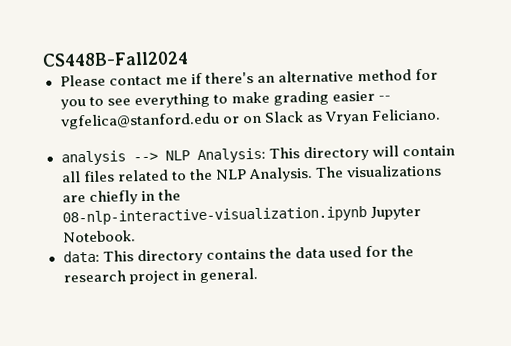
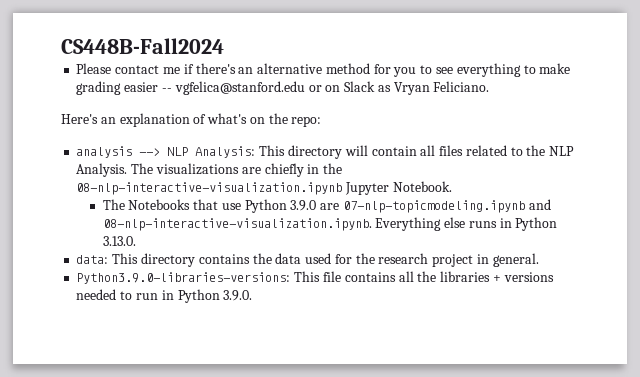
(441, 114) none -> [61,113,322,127] // Here's an explanation of what's on the repo:
(136, 236) none -> [102,199,551,213] [102,217,558,231] [102,236,136,246] // The Notebooks that use Python 3.9.0 are 07-nlp-topicmodeling.ipynb and 08-nlp-interactive-visualization.ipynb. Everything else runs in Python 3.13.0.
(258, 275) none -> [76,271,554,284] [76,289,253,303] // Python3.9.0-libraries-versions: This file contains all the libraries + versions needed to run in Python 3.9.0.

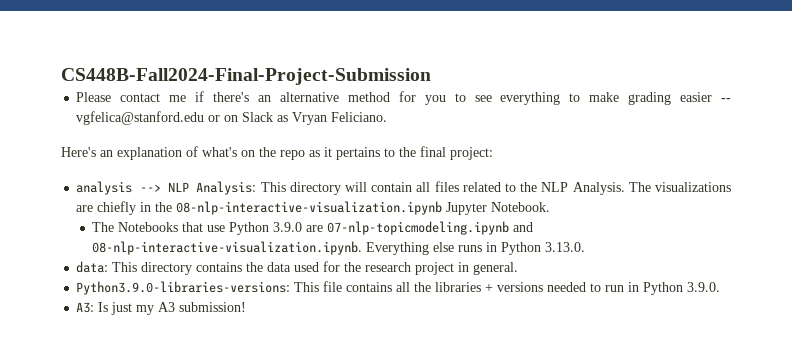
[61,38,224,54] CS448B-Fall2024 -> [61,68,431,85] CS448B-Fall2024-Final-Project-Submission
[291,116,322,127] repo: -> [280,146,493,160] repo as it pertains to the final project:
(253, 295) none -> [76,302,247,315] // A3: Is just my A3 submission!

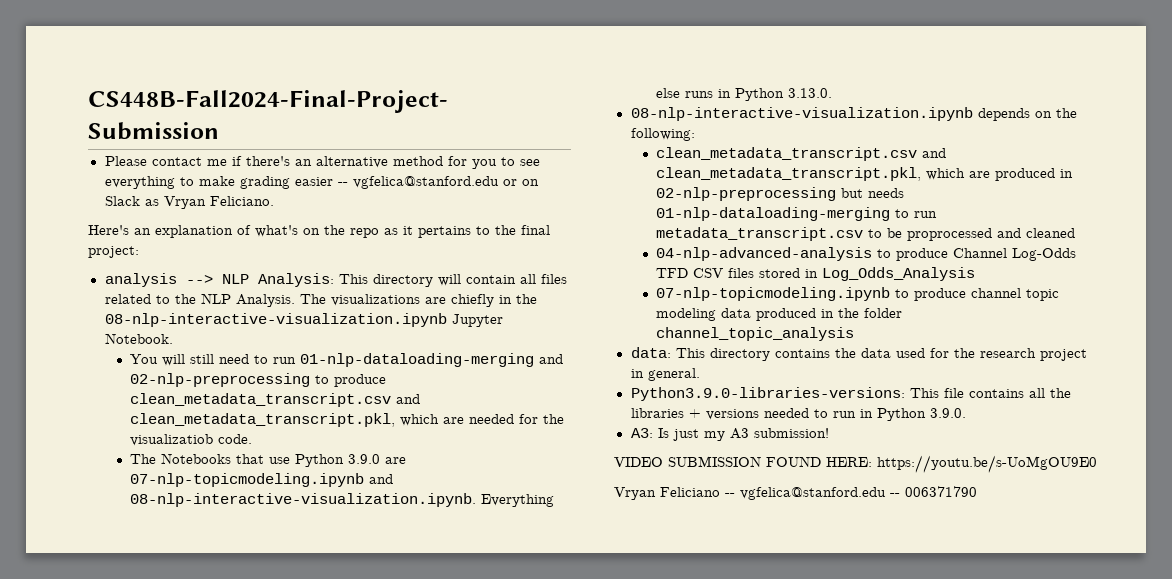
(551, 207) none -> [130,353,564,367] [130,373,387,387] [130,393,421,407] [130,413,565,427] [130,434,253,446] // You will still need to run 01-nlp-dataloading-merging and 02-nlp-preprocessing to produce clean_metadata_transcript.csv and clean_metadata_transcript.pkl, which are needed for the visualizatiob code.
(586, 247) none -> [630,107,1077,121] [630,128,695,141] [656,147,947,161] [656,167,1074,181] [656,187,905,201] [656,207,938,221] [656,227,1076,241] [656,247,1077,261] [656,267,976,281] [656,287,1060,301] [656,308,903,321] [656,327,855,341] // 08-nlp-interactive-visualization.ipynb depends on the following: // clean_metadata_transcript.csv and clean_metadata_transcript.pkl, which are produced in 02-nlp-preprocessing but needs 01-nlp-dataloading-merging to run metadata_transcript.csv to be proprocessed and cleaned // 04-nlp-advanced-analysis to produce Channel Log-Odds TFD CSV files stored in Log_Odds_Analysis // 07-nlp-topicmodeling.ipynb to produce channel topic modeling data produced in the folder channel_topic_analysis
(247, 307) none -> [614,455,1097,473] [614,486,977,500] // VIDEO SUBMISSION FOUND HERE: https://youtu.be/s-UoMgOU9E0 // Vryan Feliciano -- vgfelica@stanford.edu -- 006371790

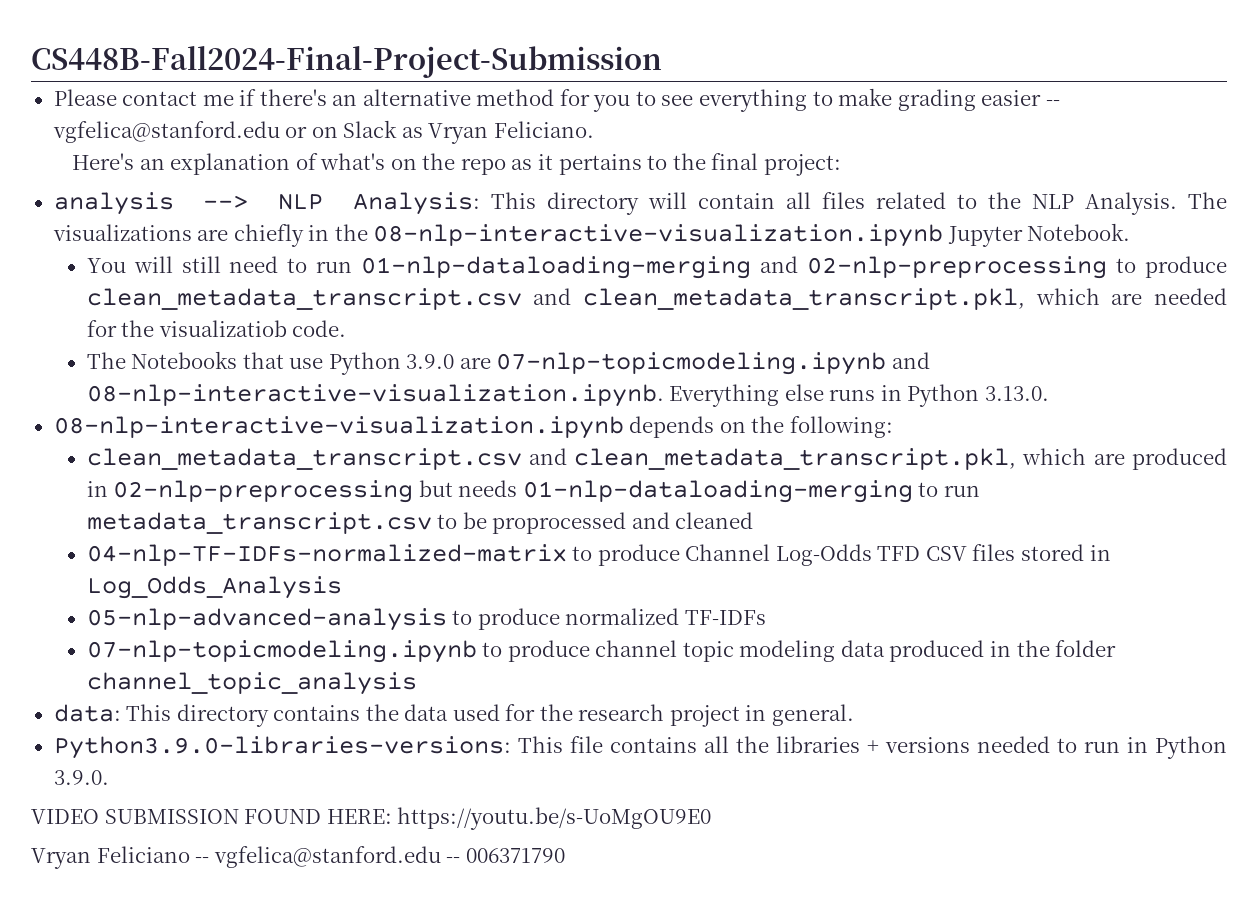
[656,247,873,261] 04-nlp-advanced-analysis -> [86,544,567,566] 04-nlp-TF-IDFs-normalized-matrix
(976, 274) none -> [86,608,766,631] // 05-nlp-advanced-analysis to produce normalized TF-IDFs
[630,428,829,441] // A3: Is just my A3 submission! -> (109, 777) none

